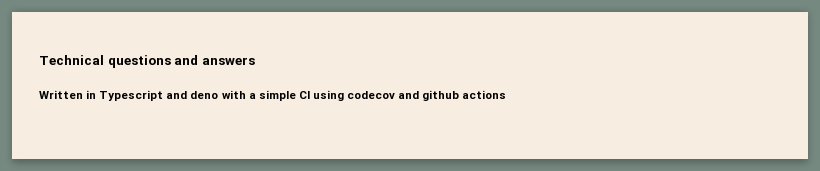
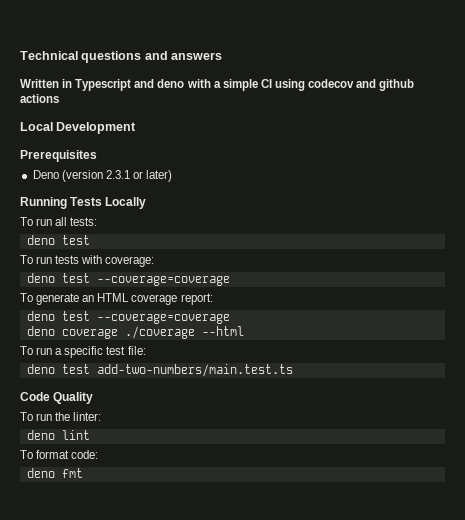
(507, 94) none -> [20,122,137,134] [20,150,97,162] [32,170,173,182] [20,197,147,209] [20,217,98,226] [26,235,90,245] [20,255,155,267] [26,273,230,286] [20,293,213,305] [26,311,230,324] [26,326,244,339] [20,346,146,358] [26,364,293,377] [20,392,94,404] [20,412,102,421] [26,430,90,440] [20,450,99,459] [26,468,83,478] // Local Development // Prerequisites // Deno (version 2.3.1 or later) // Running Tests Locally // To run all tests: // deno test // To run tests with coverage: // deno test --coverage=coverage // To generate an HTML coverage report: // deno test --coverage=coverage // deno coverage ./coverage --html // To run a specific test file: // deno test add-two-numbers/main.test.ts // Code Quality // To run the linter: // deno lint // To format code: // deno fmt

